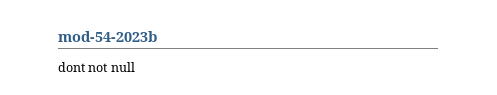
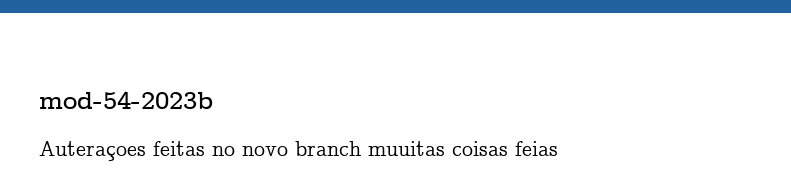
[58,62,135,72] dont not null -> [39,141,558,161] Auteraçoes feitas no novo branch muuitas coisas feias

